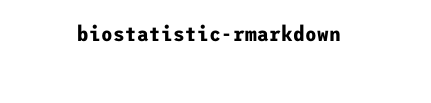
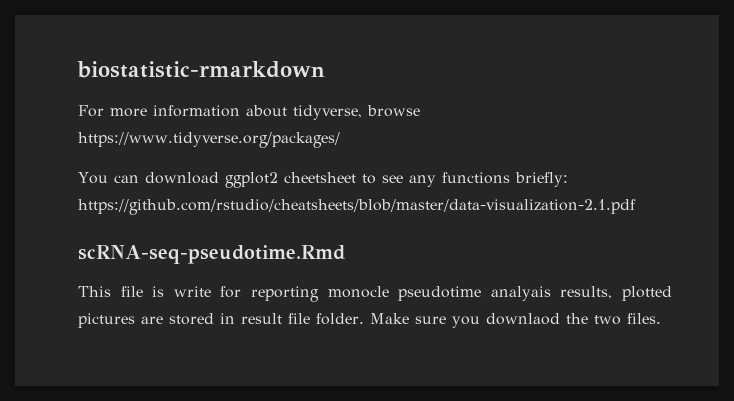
(341, 33) none -> [78,105,420,120] [78,132,340,148] [78,172,568,188] [78,199,636,215] [78,245,345,264] [78,286,673,302] [78,313,661,328] // For more information about tidyverse, browse https://www.tidyverse.org/packages/ // You can download ggplot2 cheetsheet to see any functions briefly: https://github.com/rstudio/cheatsheets/blob/master/data-visualization-2.1.pdf // scRNA-seq-pseudotime.Rmd // This file is write for reporting monocle pseudotime analyais results, plotted pictures are stored in result file folder. Make sure you downlaod the two files.

